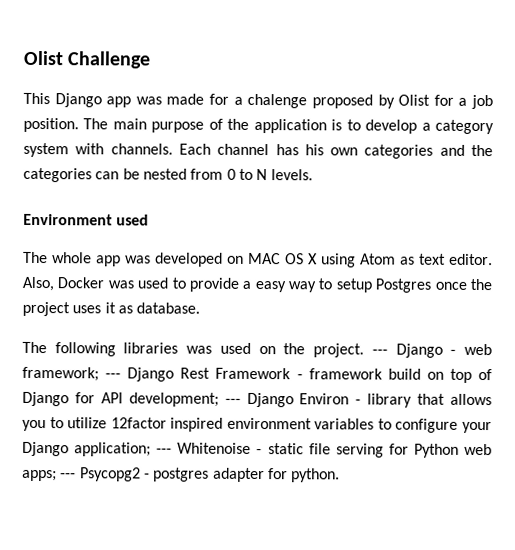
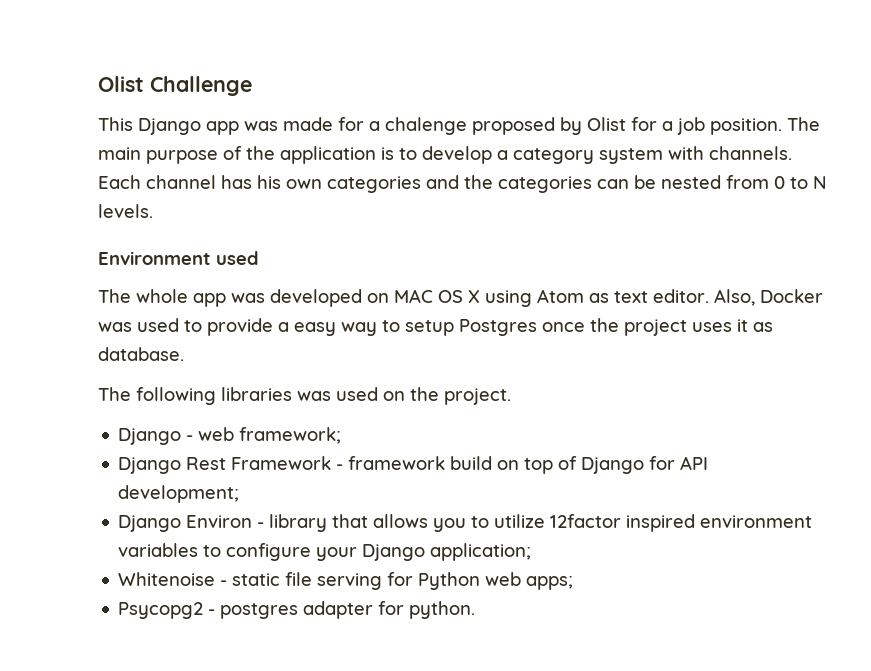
[371,349,388,355] --- -> (511, 396) //
[105,373,122,379] --- -> (342, 435) //
[224,398,241,404] --- -> (240, 494) //
[156,448,173,454] --- -> (532, 552) //
[60,473,77,479] --- -> (574, 583) //

